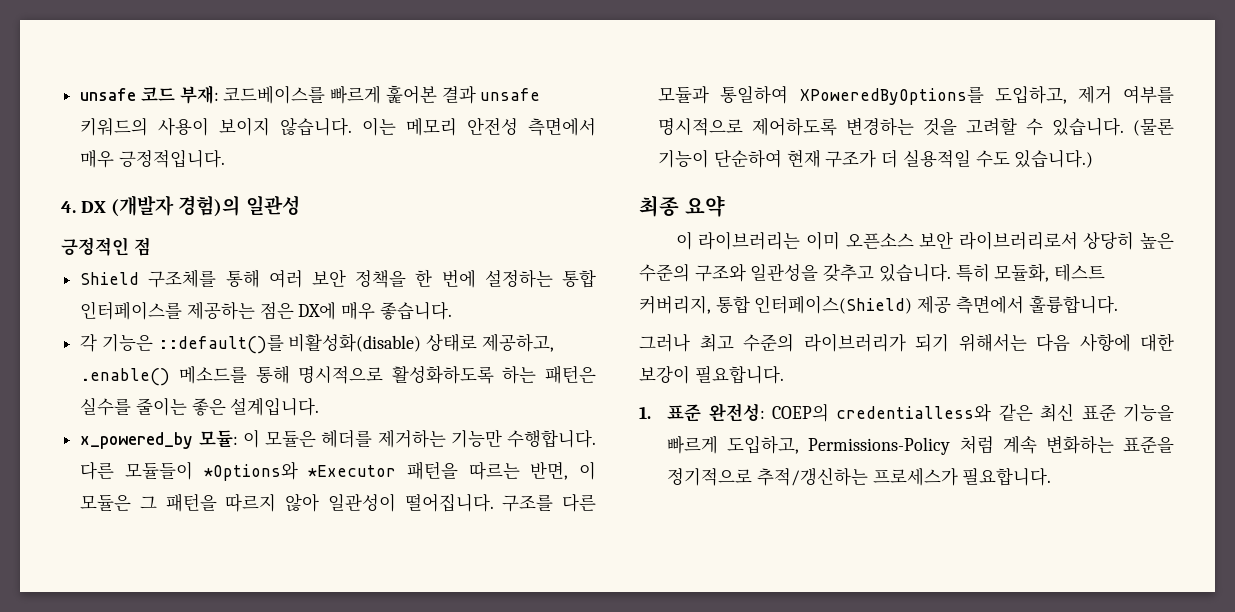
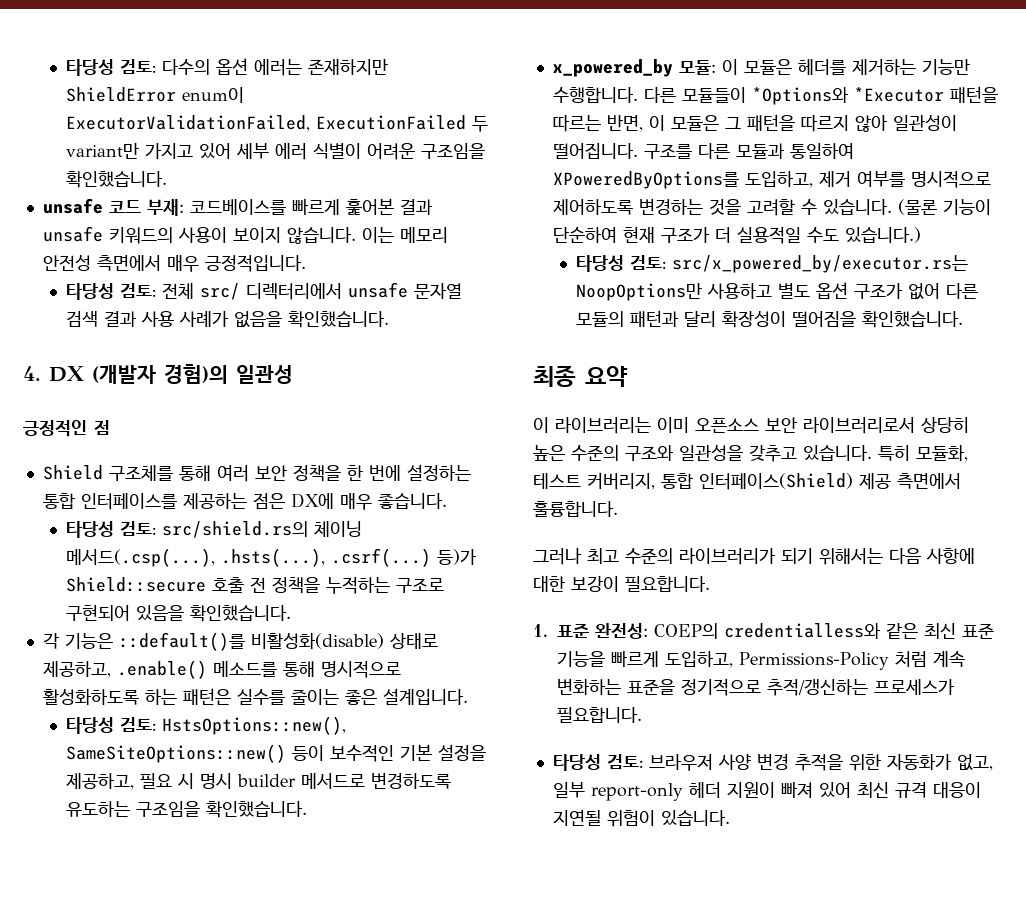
(80, 94) none -> [66,58,389,76] [66,87,245,103] [66,115,489,132] [66,143,486,160] [66,171,168,188] 타당성 검토: 다수의 옵션 에러는 존재하지만 ShieldError enum이 ExecutorValidationFailed, ExecutionFailed 두 variant만 가지고 있어 세부 에러 식별이 어려운 구조임을 확인했습니다. //
(225, 158) none -> [66,282,463,300] [66,311,390,328] // 타당성 검토: 전체 src/ 디렉터리에서 unsafe 문자열 검색 결과 사용 사례가 없음을 확인했습니다.
(452, 310) none -> [66,521,363,538] [66,548,478,567] [66,577,445,594] [66,604,292,622] // 타당성 검토: src/shield.rs의 체이닝 메서드(.csp(...), .hsts(...), .csrf(...) 등)가 Shield::secure 호출 전 정책을 누적하는 구조로 구현되어 있음을 확인했습니다.
(320, 406) none -> [66,716,347,735] [66,744,487,763] [66,772,452,790] [66,801,308,818] // 타당성 검토: HstsOptions::new(), SameSiteOptions::new() 등이 보수적인 기본 설정을 제공하고, 필요 시 명시 builder 메서드로 변경하도록 유도하는 구조임을 확인했습니다.
(1094, 158) none -> [576,255,969,273] [576,282,979,301] [576,310,964,328] // 타당성 검토: src/x_powered_by/executor.rs는 NoopOptions만 사용하고 별도 옵션 구조가 없어 다른 모듈의 패턴과 달리 확장성이 떨어짐을 확인했습니다.
(1052, 476) none -> [552,753,993,771] [552,781,981,801] [552,810,730,827] // 타당성 검토: 브라우저 사양 변경 추적을 위한 자동화가 없고, 일부 report-only 헤더 지원이 빠져 있어 최신 규격 대응이 지연될 위험이 있습니다.

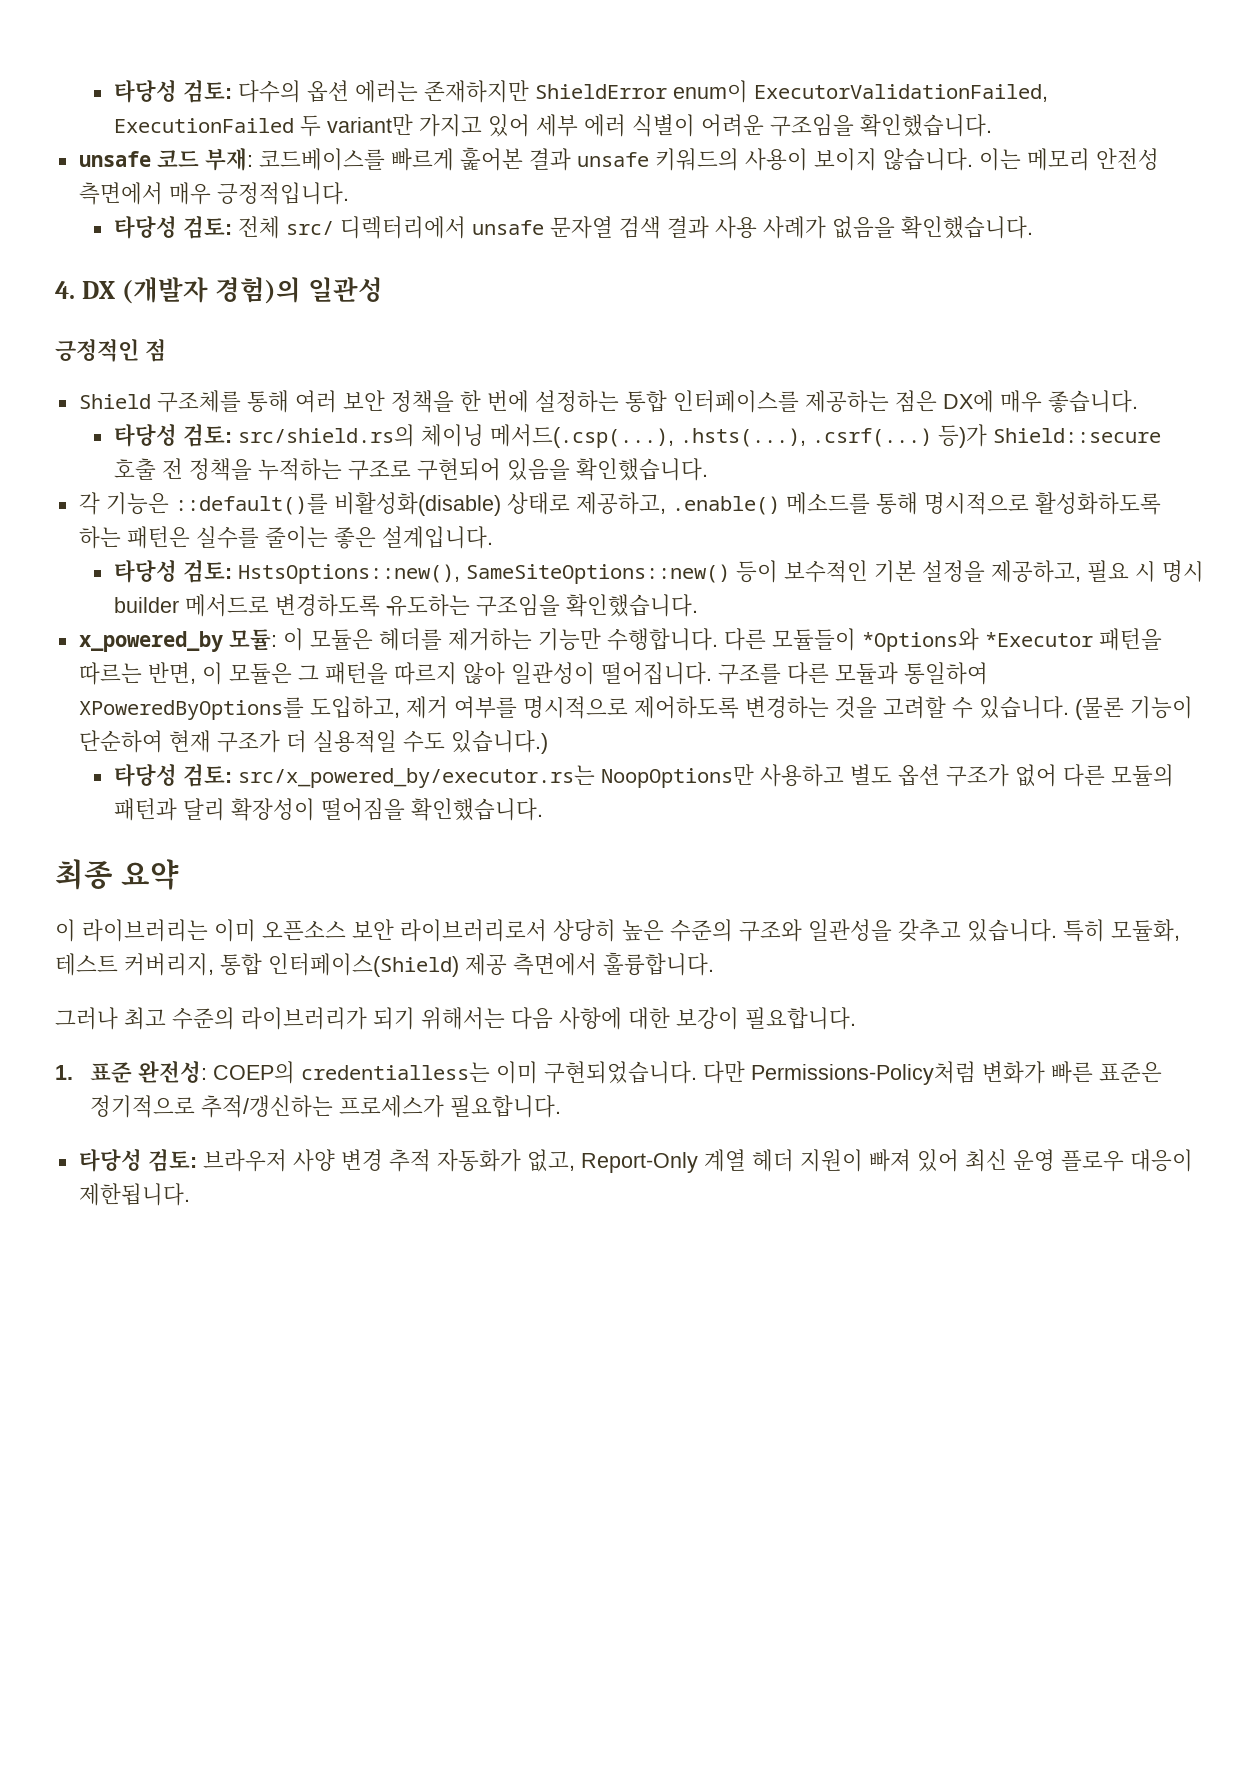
[724,623,994,639] [557,650,965,670] [557,678,675,696] credentialless와 같은 최신 표준 기능을 빠르게 도입하고, Permissions-Policy 처럼 계속 변화하는 표준을 -> [300,1061,1162,1085] credentialless는 이미 구현되었습니다. 다만 Permissions-Policy처럼 변화가 빠른 표준은
[794,753,993,771] [552,782,683,801] 추적을 위한 자동화가 없고, 일부 report-only -> [388,1149,746,1173] 추적 자동화가 없고, Report-Only 계열
[894,782,981,798] [552,810,730,827] 규격 대응이 지연될 위험이 있습니다. -> [1012,1149,1193,1172] [78,1183,190,1206] 운영 플로우 대응이 제한됩니다.

